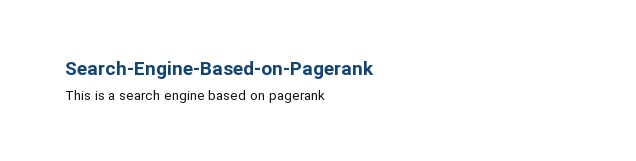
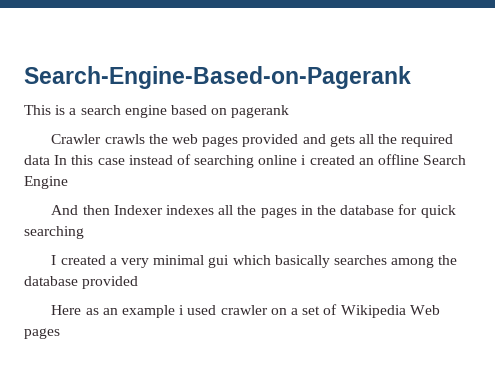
(325, 96) none -> [51,134,454,147] [24,154,467,168] [24,176,68,189] [51,204,456,218] [24,226,84,239] [51,255,458,268] [24,276,139,289] [51,304,440,318] [24,328,60,339] // Crawler crawls the web pages provided and gets all the required data In this case instead of searching online i created an offline Search Engine // And then Indexer indexes all the pages in the database for quick searching // I created a very minimal gui which basically searches among the database provided // Here as an example i used crawler on a set of Wikipedia Web pages

